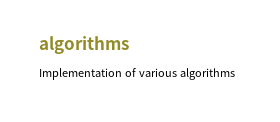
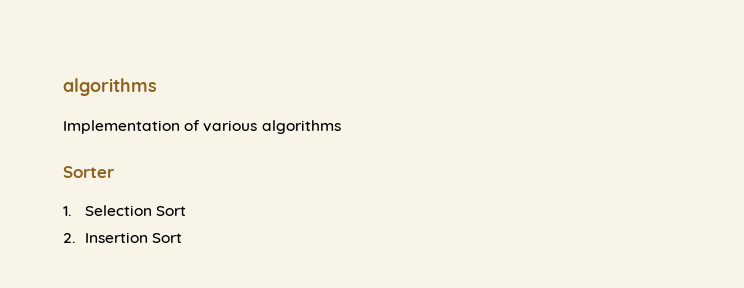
(235, 74) none -> [63,166,115,178] [63,205,187,216] [63,232,183,243] // Sorter // 1. Selection Sort // 2. Insertion Sort

